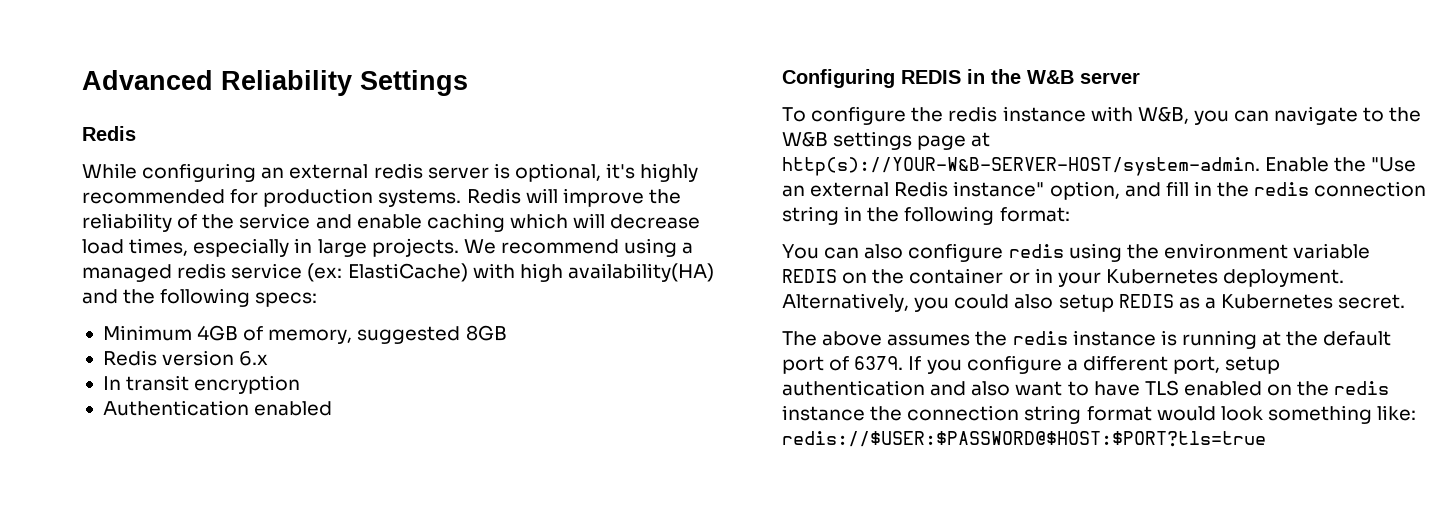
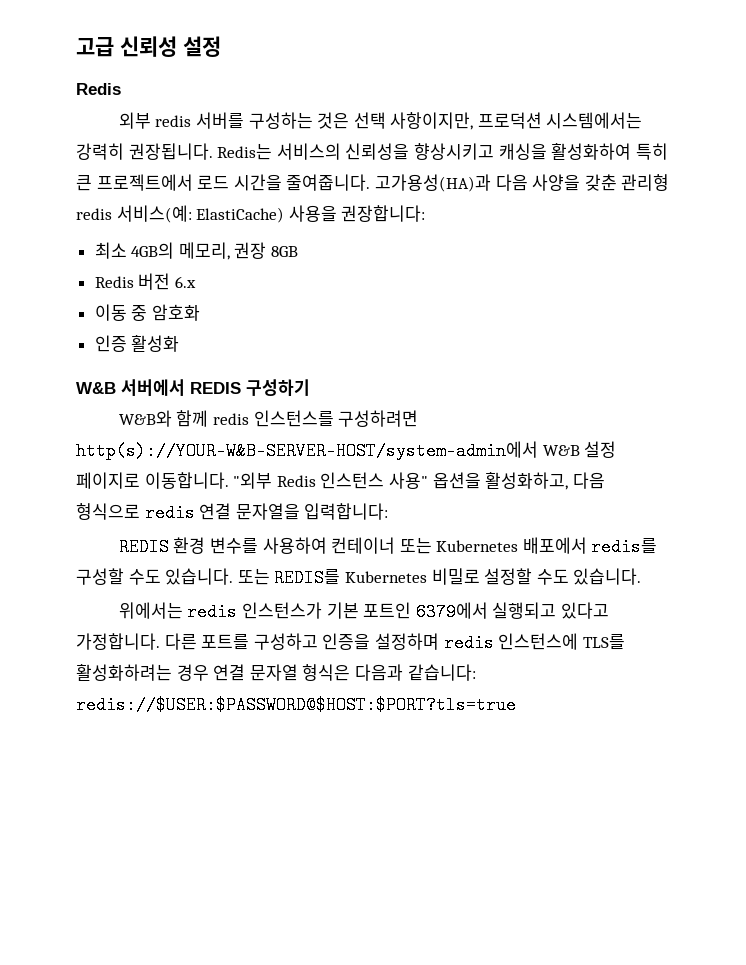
[82,70,468,96] [82,126,136,141] [82,163,699,182] [82,188,681,207] [82,213,701,232] [82,238,694,257] [82,263,714,282] [82,288,318,307] [102,325,461,344] Advanced Reliability Settings // Redis // While configuring an external redis server is optional, it's highly recommended for production systems. Redis will improve the reliability of the service and enable caching which will decrease load times, especially in large projects. We recommend using a managed redis service (ex: ElastiCache) with high availability(HA) and the following specs: // Minimum 4GB of memory, suggested -> [76,36,221,57] [76,83,121,95] [118,112,643,130] [76,143,668,160] [76,174,670,192] [76,205,426,223] [94,242,267,260] 고급 신뢰성 설정 // Redis // 외부 redis 서버를 구성하는 것은 선택 사항이지만, 프로덕션 시스템에서는 강력히 권장됩니다. Redis는 서비스의 신뢰성을 향상시키고 캐싱을 활성화하여 특히 큰 프로젝트에서 로드 시간을 줄여줍니다. 고가용성(HA)과 다음 사양을 갖춘 관리형 redis 서비스(예: ElastiCache) 사용을 권장합니다: // 최소 4GB의 메모리, 권장
[162,350,235,366] version -> [138,273,171,290] 버전
[102,375,301,394] [102,400,333,416] [782,69,1140,88] [782,106,1422,125] [782,131,991,150] [782,157,1417,176] [782,181,1427,200] [782,206,1070,225] [782,243,1371,262] [782,268,1345,287] [782,293,1406,312] [782,330,1392,349] [782,355,1281,374] [782,380,1390,396] [782,405,1417,424] In transit encryption // Authentication enabled // Configuring REDIS in the W&B server // To configure the redis instance with W&B, you can navigate to the W&B settings page at http(s)://YOUR-W&B-SERVER-HOST/system-admin. Enable the "Use an external Redis instance" option, and fill in the redis connection string in the following format: // You can also configure redis using the environment variable REDIS on the container or in your Kubernetes deployment. Alternatively, you could also setup REDIS as a Kubernetes secret. // The above assumes the redis instance is running at the default port of 6379. If you configure a different port, setup authentication and also want to have TLS enabled on the redis instance the connection string format would look something like: -> [94,304,200,321] [94,335,180,352] [76,379,310,396] [118,410,419,427] [76,441,617,460] [76,472,605,490] [76,503,389,522] [118,537,658,556] [76,568,642,587] [118,602,609,621] [76,633,625,652] [76,664,476,681] 이동 중 암호화 // 인증 활성화 // W&B 서버에서 REDIS 구성하기 // W&B와 함께 redis 인스턴스를 구성하려면 http(s)://YOUR-W&B-SERVER-HOST/system-admin에서 W&B 설정 페이지로 이동합니다. "외부 Redis 인스턴스 사용" 옵션을 활성화하고, 다음 형식으로 redis 연결 문자열을 입력합니다: // REDIS 환경 변수를 사용하여 컨테이너 또는 Kubernetes 배포에서 redis를 구성할 수도 있습니다. 또는 REDIS를 Kubernetes 비밀로 설정할 수도 있습니다. // 위에서는 redis 인스턴스가 기본 포트인 6379에서 실행되고 있다고 가정합니다. 다른 포트를 구성하고 인증을 설정하며 redis 인스턴스에 TLS를 활성화하려는 경우 연결 문자열 형식은 다음과 같습니다:

